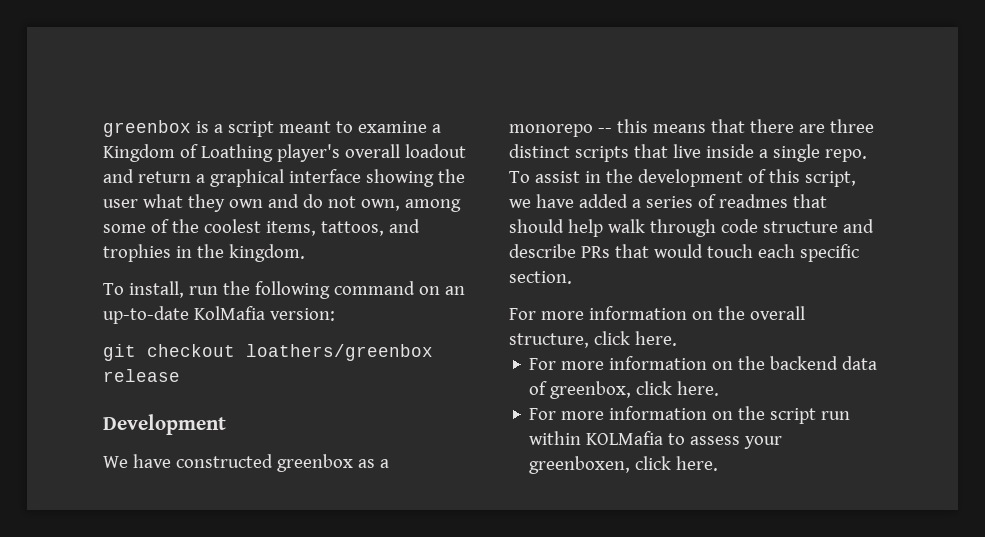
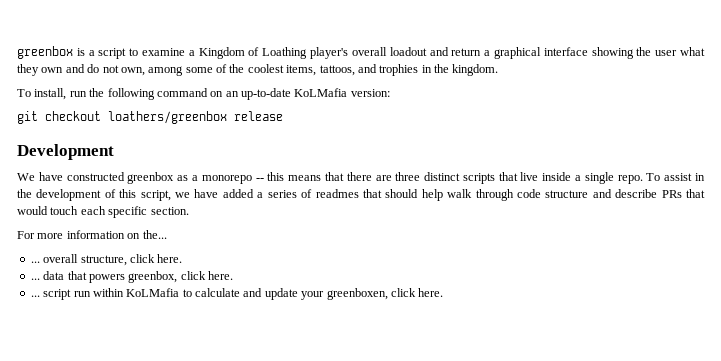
[278,121,331,133] meant -> (127, 53) none
[193,306,265,320] KolMafia -> [294,88,348,97] KoLMafia
[717,306,745,320] the -> [142,230,167,239] [30,261,40,263] the... // ...
[529,356,878,370] [529,381,720,399] [529,406,851,424] [529,431,741,445] For more information on the backend data of greenbox, click here. // For more information on the script run within KOLMafia to assess -> [30,271,233,283] [30,288,298,300] ... data that powers greenbox, click here. // ... script run within KoLMafia to calculate and update

